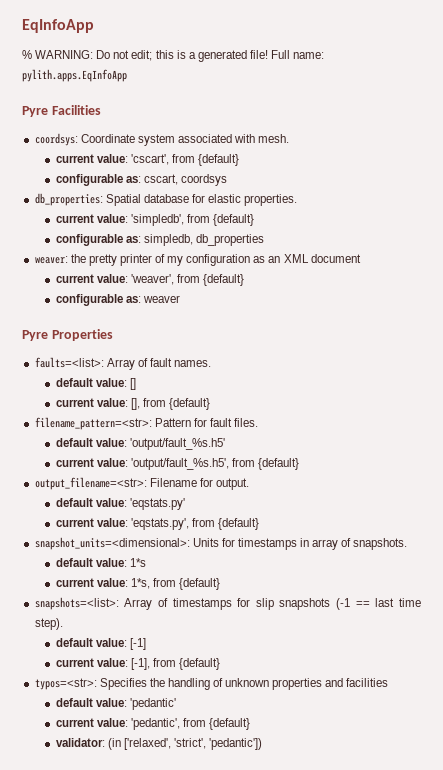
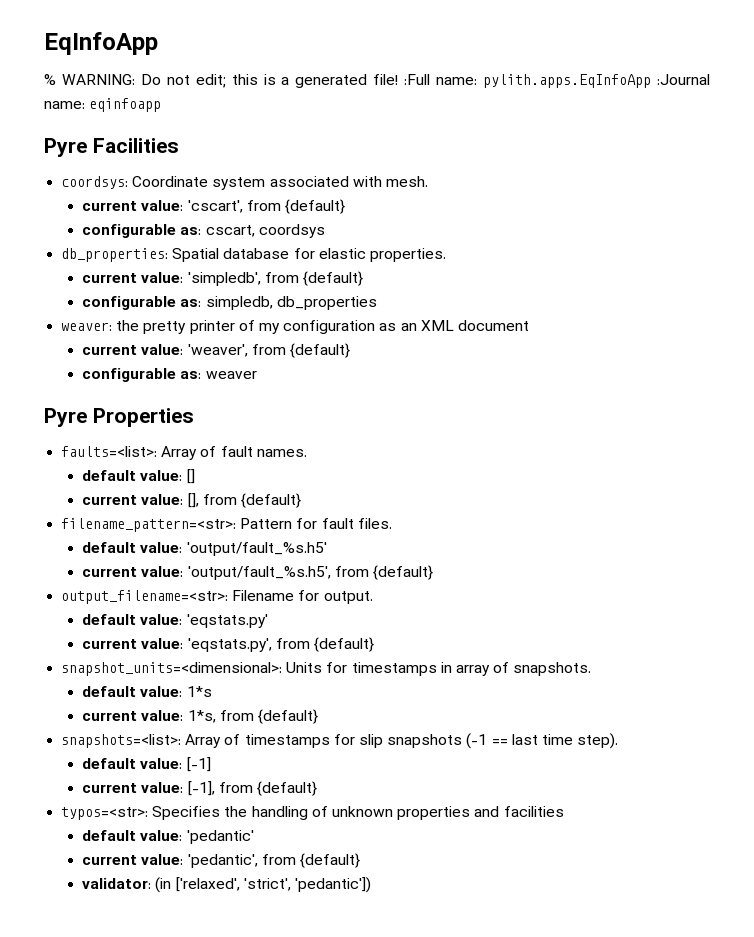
[271,50,291,59] Full -> [404,74,431,85] :Full
(127, 75) none -> [657,74,710,85] [44,98,162,112] :Journal name: eqinfoapp

